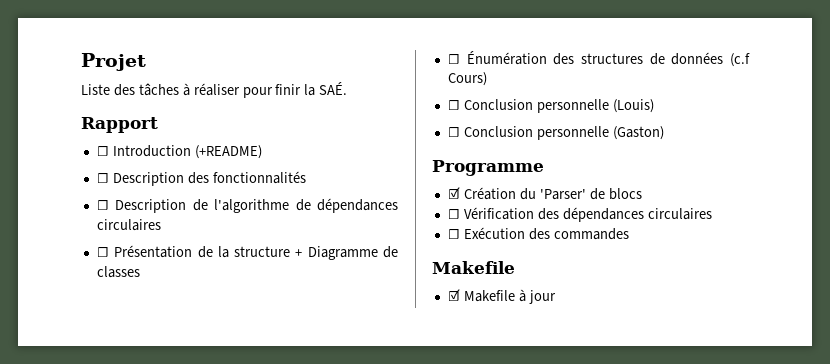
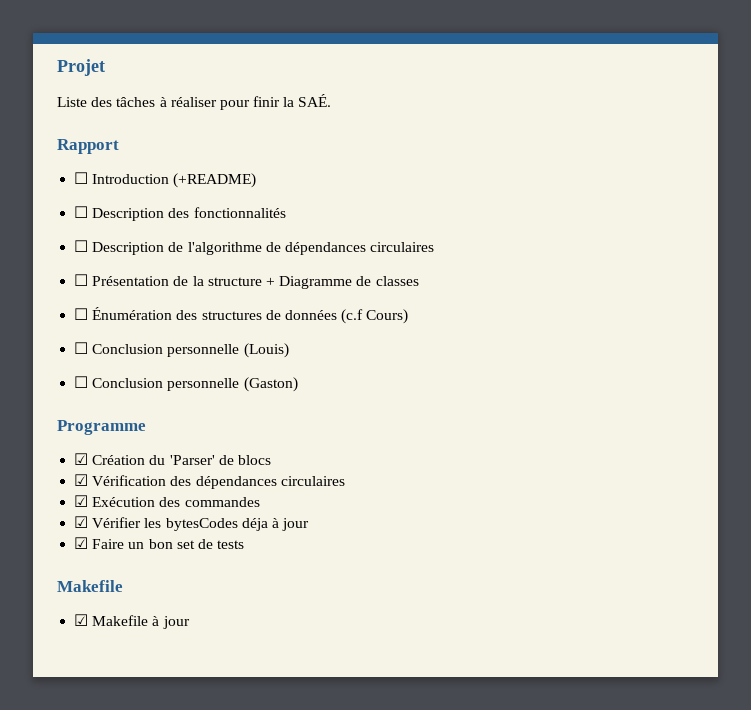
[447,209,460,219] ☐ -> [74,474,89,486] ☑
[447,229,460,239] ☐ -> [74,495,89,507] ☑
(629, 234) none -> [74,516,310,531] [74,537,245,549] // ☑ Vérifier les bytesCodes déja à jour // ☑ Faire un bon set de tests

